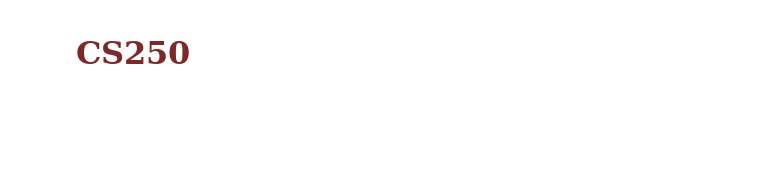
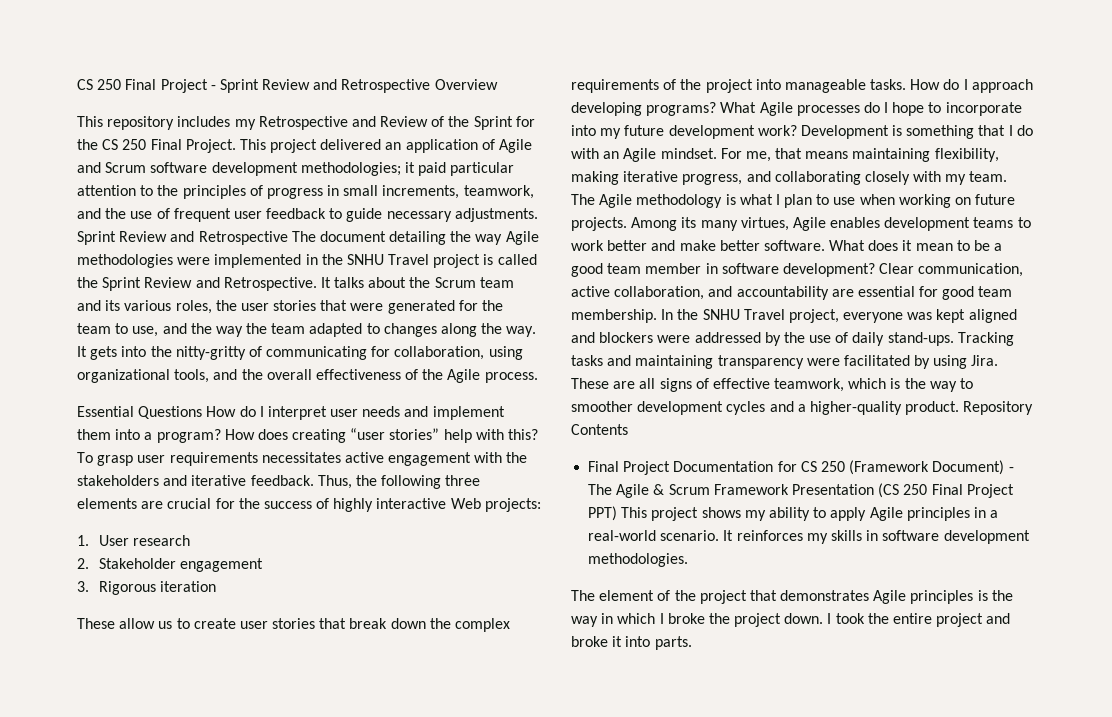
[76,41,190,64] CS250 -> [77,79,498,93] [77,116,535,130] [77,139,533,153] [77,162,515,176] [77,185,534,199] [77,208,538,222] [77,231,539,245] [77,254,537,268] [77,277,514,291] [77,300,504,314] [77,323,537,337] [77,346,523,360] [77,369,538,383] [77,406,505,420] [77,428,539,443] [77,452,528,466] [77,475,481,489] [77,498,541,512] [77,535,190,546] [77,558,263,572] [77,581,216,595] [77,618,511,632] [571,79,1033,93] [571,102,1022,116] [571,125,1033,139] [571,148,999,162] [571,171,1008,185] [571,194,1016,208] [571,217,1031,231] [571,240,1003,251] [571,263,1024,277] [571,286,1013,300] [571,309,1017,323] [571,332,1014,346] [571,355,999,369] [571,378,974,392] [571,401,1034,415] [571,424,628,435] [588,460,1014,475] [588,483,1014,498] [588,506,999,521] [588,530,1030,544] [588,553,689,567] [571,590,1013,604] [571,613,1011,627] [571,636,692,650] CS 250 Final Project - Sprint Review and Retrospective Overview // This repository includes my Retrospective and Review of the Sprint for the CS 250 Final Project. This project delivered an application of Agile and Scrum software development methodologies; it paid particular attention to the principles of progress in small increments, teamwork, and the use of frequent user feedback to guide necessary adjustments. Sprint Review and Retrospective The document detailing the way Agile methodologies were implemented in the SNHU Travel project is called the Sprint Review and Retrospective. It talks about the Scrum team and its various roles, the user stories that were generated for the team to use, and the way the team adapted to changes along the way. It gets into the nitty-gritty of communicating for collaboration, using organizational tools, and the overall effectiveness of the Agile process. // Essential Questions How do I interpret user needs and implement them into a program? How does creating “user stories” help with this? To grasp user requirements necessitates active engagement with the stakeholders and iterative feedback. Thus, the following three elements are crucial for the success of highly interactive Web projects: // 1. User research // 2. Stakeholder engagement // 3. Rigorous iteration // These allow us to create user stories that break down the complex requirements of the project into manageable tasks. How do I approach developing programs? What Agile processes do I hope to incorporate into my future development work? Development is something that I do with an Agile mindset. For me, that means maintaining flexibility, making iterative progress, and collaborating closely with my team. The Agile methodology is what I plan to use when working on future projects. Among its many virtues, Agile enables development teams to work better and make better software. What does it mean to be a good team member in software development? Clear communication, active collaboration, and accountability are essential for good team membership. In the SNHU Travel project, everyone was kept aligned and blockers were addressed by the use of daily stand-ups. Tracking tasks and maintaining transparency were facilitated by using Jira. These are all signs of effective teamwork, which is the way to smoother development cycles and a higher-quality product. Repository Contents // Final Project Documentation for CS 250 (Framework Document) - The Agile & Scrum Framework Presentation (CS 250 Final Project PPT) This project shows my ability to apply Agile principles in a real-world scenario. It reinforces my skills in software development methodologies. // The element of the project that demonstrates Agile principles is the way in which I broke the project down. I took the entire project and broke it into parts.

